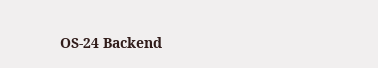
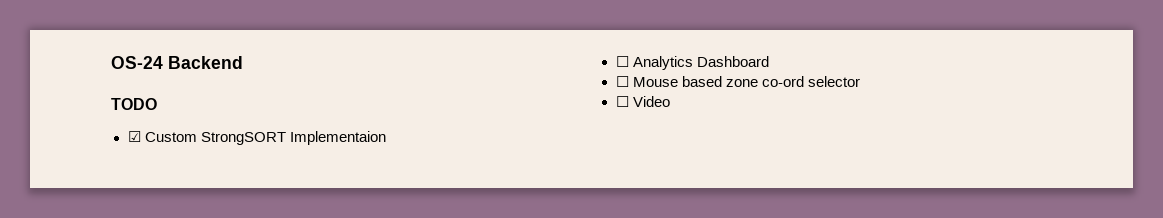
(162, 42) none -> [111,98,157,110] [127,131,386,145] [615,56,769,70] [615,76,860,87] [615,96,670,107] // TODO // ☑ Custom StrongSORT Implementaion // ☐ Analytics Dashboard // ☐ Mouse based zone co-ord selector // ☐ Video

